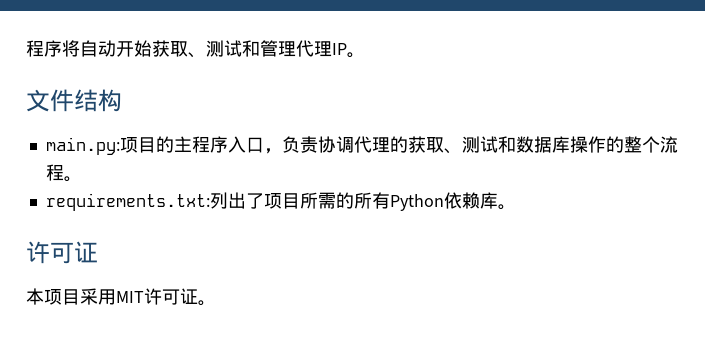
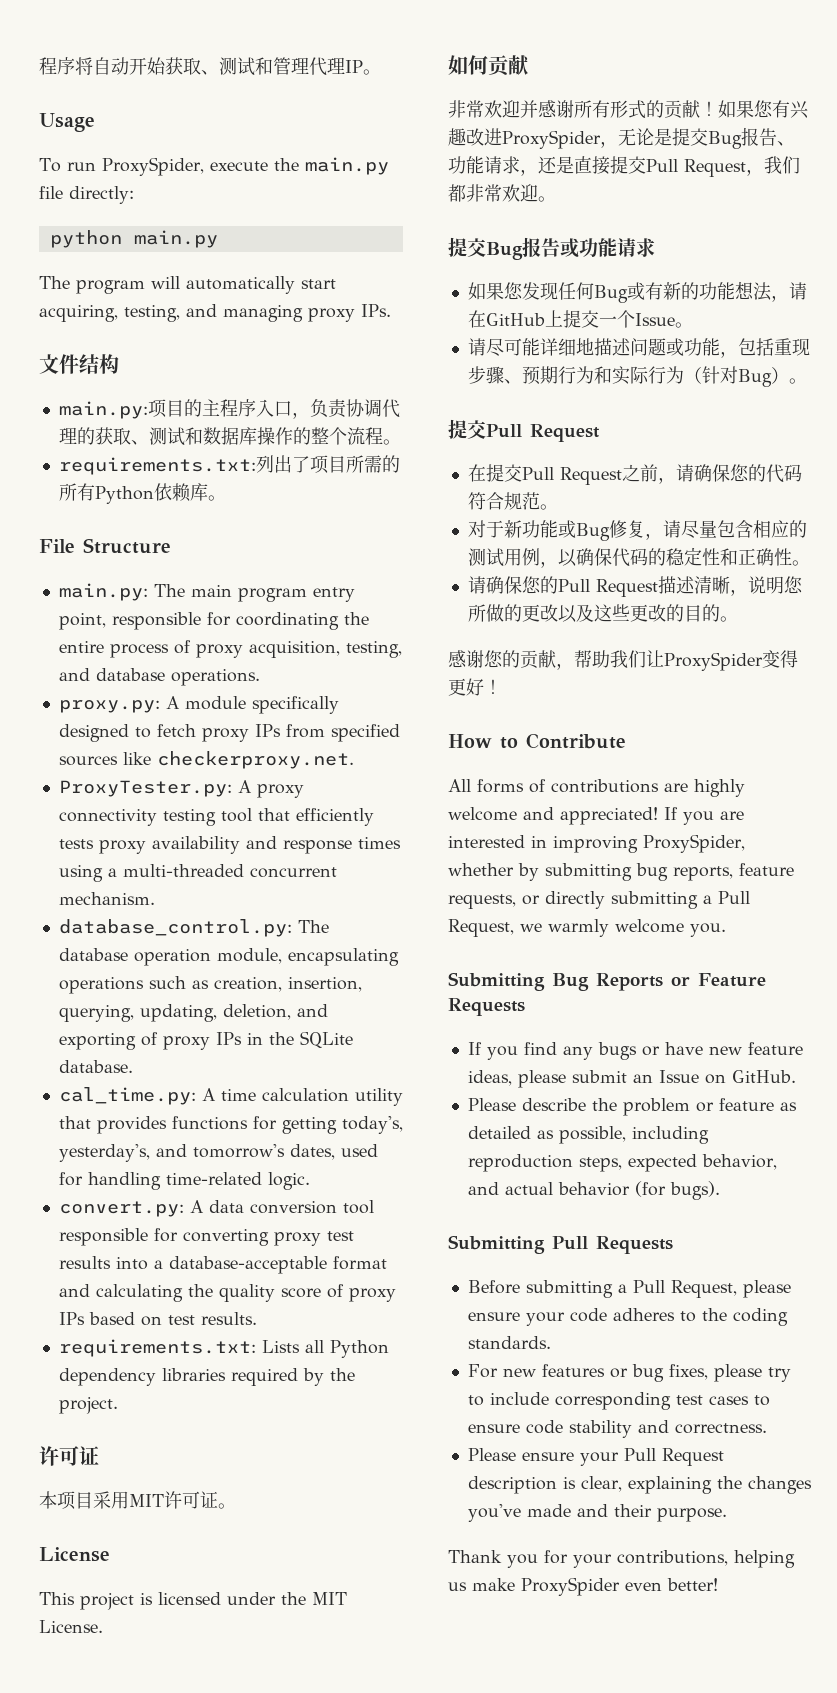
(365, 55) none -> [39,113,95,132] [39,157,389,176] [39,186,134,204] [49,230,218,248] [39,276,336,294] [39,304,391,322] // Usage // To run ProxySpider, execute the main.py file directly: // python main.py // The program will automatically start acquiring, testing, and managing proxy IPs.
(516, 207) none -> [39,538,171,554] [58,583,355,602] [58,612,369,630] [58,640,402,658] [58,668,260,686] [58,696,339,714] [58,724,400,742] [58,751,354,769] [58,780,304,798] [58,808,374,826] [58,836,401,854] [58,864,337,882] [58,892,155,905] [58,919,329,937] [58,948,399,966] [58,976,362,994] [58,1004,328,1022] [58,1031,353,1050] [58,1060,133,1073] [58,1087,403,1106] [58,1116,403,1134] [58,1144,378,1162] [58,1172,310,1190] [58,1200,374,1217] [58,1228,354,1246] [58,1256,387,1274] [58,1284,396,1302] [58,1312,257,1326] [58,1339,389,1358] [58,1368,355,1386] [58,1397,118,1414] // File Structure // main.py: The main program entry point, responsible for coordinating the entire process of proxy acquisition, testing, and database operations. // proxy.py: A module specifically designed to fetch proxy IPs from specified sources like checkerproxy.net. // ProxyTester.py: A proxy connectivity testing tool that efficiently tests proxy availability and response times using a multi-threaded concurrent mechanism. // database_control.py: The database operation module, encapsulating operations such as creation, insertion, querying, updating, deletion, and exporting of proxy IPs in the SQLite database. // cal_time.py: A time calculation utility that provides functions for getting today's, yesterday's, and tomorrow's dates, used for handling time-related logic. // convert.py: A data conversion tool responsible for converting proxy test results into a database-acceptable format and calculating the quality score of proxy IPs based on test results. // requirements.txt: Lists all Python dependency libraries required by the project.
(216, 303) none -> [39,1547,110,1562] [39,1592,347,1610] [39,1620,103,1633] [448,55,529,77] [448,100,809,119] [448,127,795,149] [448,156,800,177] [448,184,556,202] [448,237,655,260] [467,281,807,303] [467,310,693,328] [467,338,810,358] [467,366,807,387] [448,419,600,442] [467,464,802,485] [467,492,558,510] [467,520,807,541] [467,547,810,568] [467,576,803,597] [467,604,738,623] [448,650,798,671] [448,678,502,696] [448,733,626,749] [448,779,745,797] [448,807,744,825] [448,834,745,853] [448,863,794,881] [448,891,750,909] [448,919,726,937] [448,972,766,991] [448,998,525,1016] [467,1042,803,1060] [467,1070,796,1088] [467,1098,797,1116] [467,1126,709,1144] [467,1154,777,1172] [467,1181,720,1200] [448,1235,673,1254] [467,1280,791,1298] [467,1308,788,1326] [467,1336,551,1349] [467,1364,791,1382] [467,1392,770,1410] [467,1420,767,1438] [467,1448,724,1466] [467,1476,812,1494] [467,1504,727,1522] [448,1550,795,1568] [448,1577,718,1596] // License // This project is licensed under the MIT License. // 如何贡献 // 非常欢迎并感谢所有形式的贡献！如果您有兴趣改进ProxySpider，无论是提交Bug报告、功能请求，还是直接提交Pull Request，我们都非常欢迎。 // 提交Bug报告或功能请求 // 如果您发现任何Bug或有新的功能想法，请在GitHub上提交一个Issue。 // 请尽可能详细地描述问题或功能，包括重现步骤、预期行为和实际行为（针对Bug）。 // 提交Pull Request // 在提交Pull Request之前，请确保您的代码符合规范。 // 对于新功能或Bug修复，请尽量包含相应的测试用例，以确保代码的稳定性和正确性。 // 请确保您的Pull Request描述清晰，说明您所做的更改以及这些更改的目的。 // 感谢您的贡献，帮助我们让ProxySpider变得更好！ // How to Contribute // All forms of contributions are highly welcome and appreciated! If you are interested in improving ProxySpider, whether by submitting bug reports, feature requests, or directly submitting a Pull Request, we warmly welcome you. // Submitting Bug Reports or Feature Requests // If you find any bugs or have new feature ideas, please submit an Issue on GitHub. // Please describe the problem or feature as detailed as possible, including reproduction steps, expected behavior, and actual behavior (for bugs). // Submitting Pull Requests // Before submitting a Pull Request, please ensure your code adheres to the coding standards. // For new features or bug fixes, please try to include corresponding test cases to ensure code stability and correctness. // Please ensure your Pull Request description is clear, explaining the changes you've made and their purpose. // Thank you for your contributions, helping us make ProxySpider even better!

